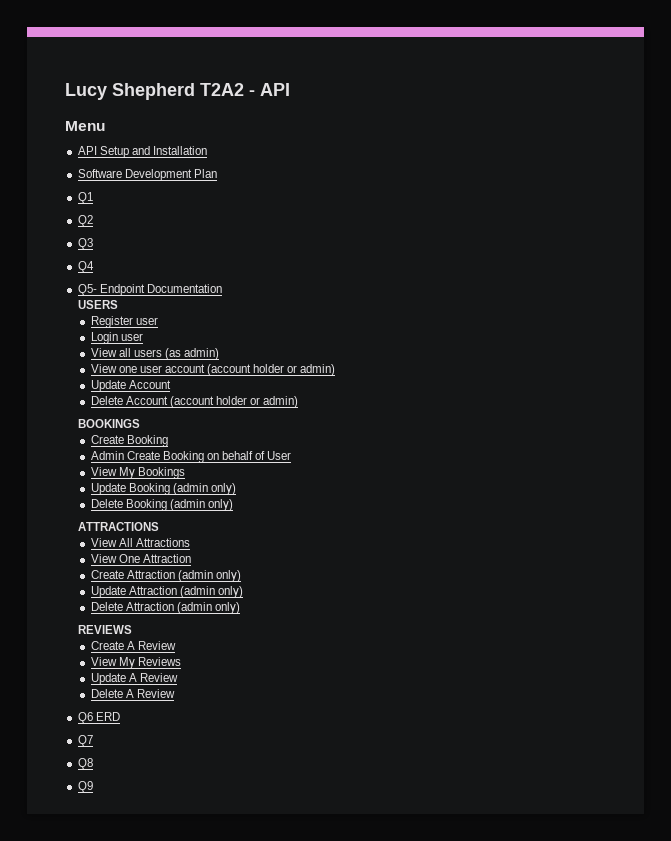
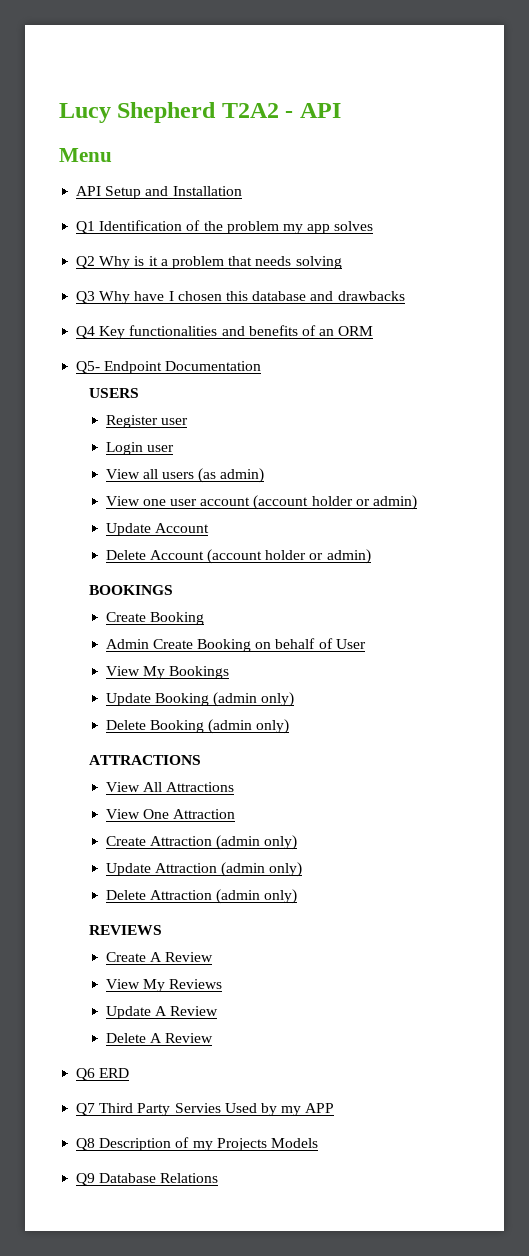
[77,169,217,181] [77,192,93,204] [77,215,93,227] [77,238,93,250] [77,261,94,273] Software Development Plan // Q1 // Q2 // Q3 // Q4 -> [76,220,374,234] [76,256,342,269] [76,291,405,304] [76,325,374,339] Q1 Identification of the problem my app solves // Q2 Why is it a problem that needs solving // Q3 Why have I chosen this database and drawbacks // Q4 Key functionalities and benefits of an ORM
[77,758,93,770] // Q8 -> [99,1103,335,1116] [76,1137,318,1151] Third Party Servies Used by my APP // Q8 Description of my Projects Models
(93, 787) none -> [99,1173,219,1183] Database Relations

